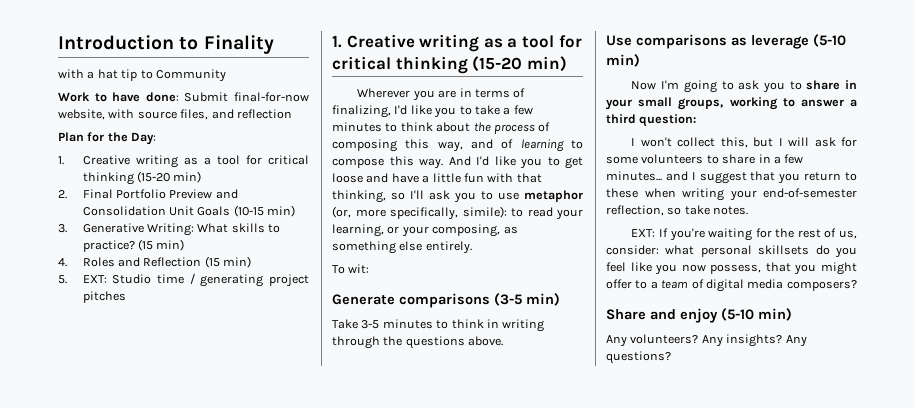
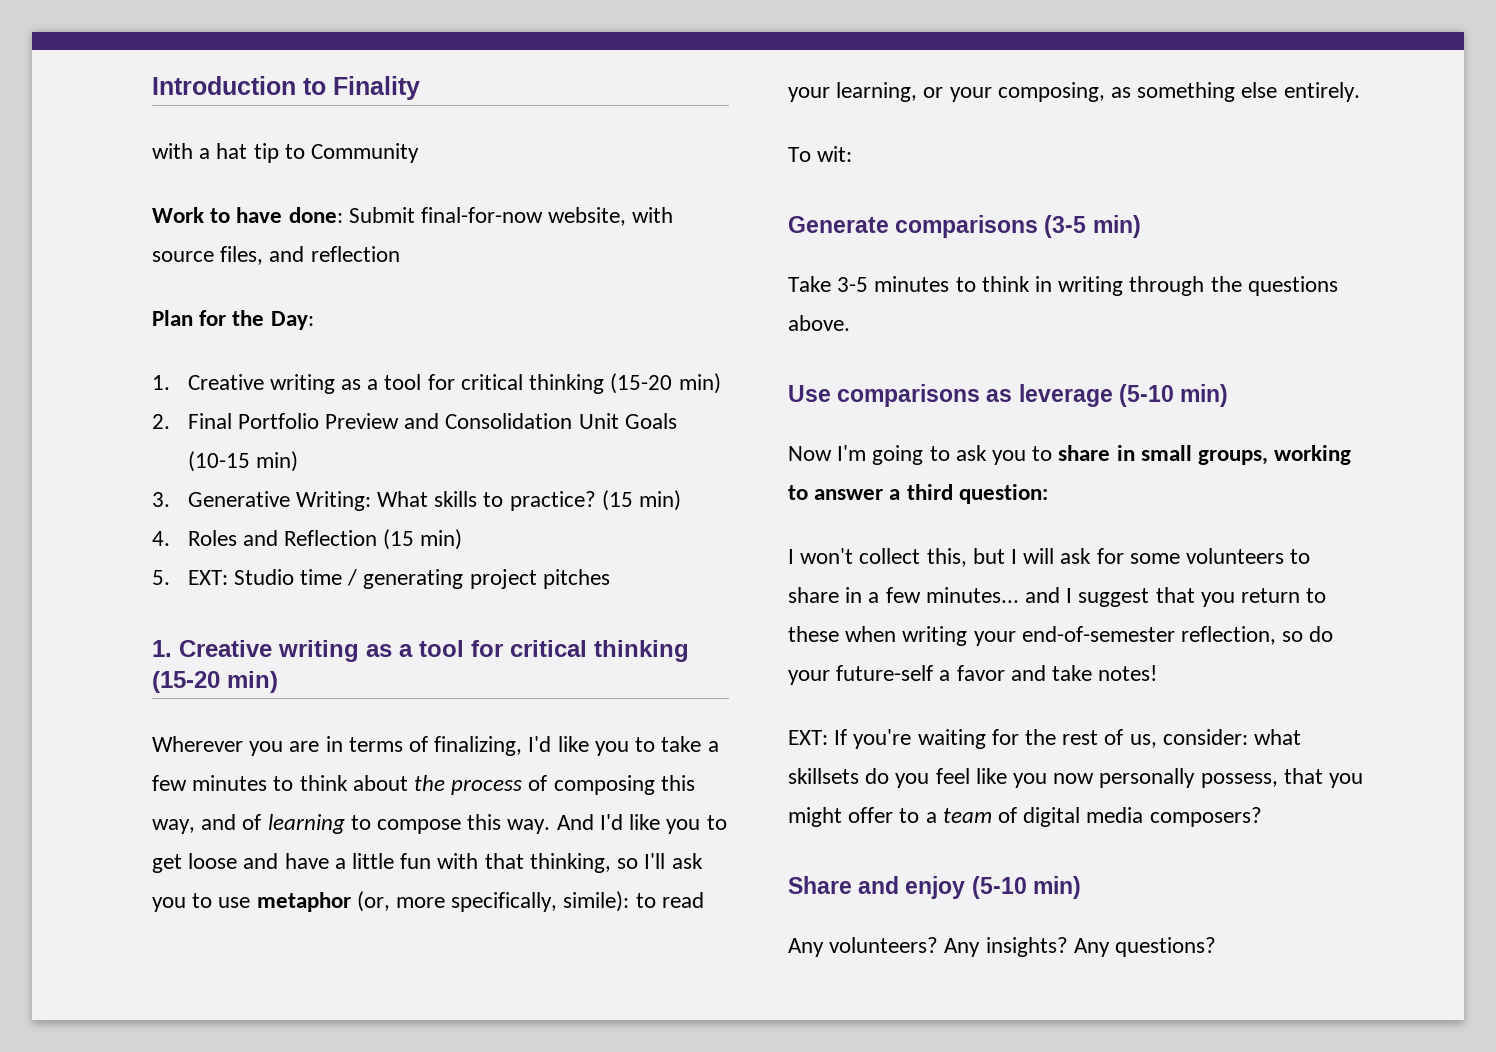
[606,99,632,110] your -> (1135, 453) none
[684,205,749,215] take notes. -> [1309,626,1334,642] [788,665,1158,685] do your future-self a favor and take notes!
[700,245,752,257] personal -> (1302, 737) none
(706, 268) none -> [1099,768,1196,788] personally

